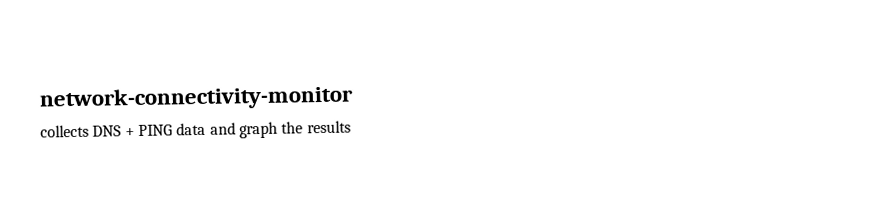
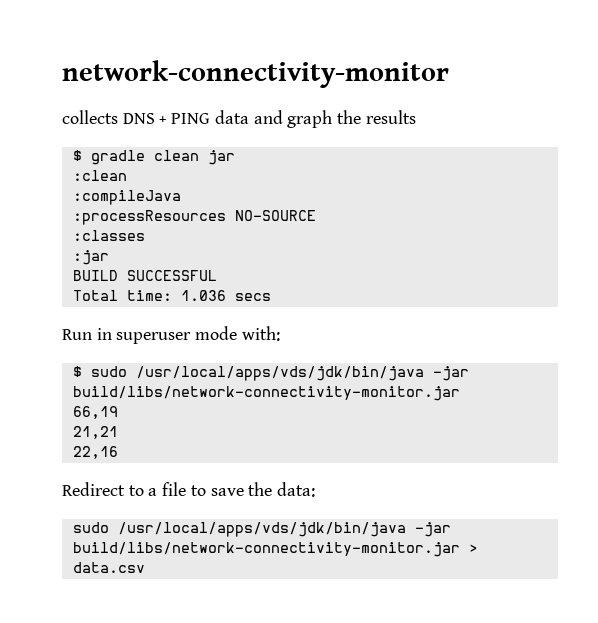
(351, 127) none -> [72,150,235,165] [72,170,127,181] [72,190,181,205] [72,210,316,225] [72,230,145,241] [72,250,109,265] [72,270,217,281] [72,290,271,301] [62,326,280,344] [72,366,469,381] [72,386,460,401] [72,406,118,419] [72,426,118,439] [72,446,118,459] [62,482,316,497] [72,522,451,537] [72,542,478,557] [72,562,145,573] // $ gradle clean jar // :clean // :compileJava // :processResources NO-SOURCE // :classes // :jar // BUILD SUCCESSFUL // Total time: 1.036 secs // Run in superuser mode with: // $ sudo /usr/local/apps/vds/jdk/bin/java -jar build/libs/network-connectivity-monitor.jar // 66,19 // 21,21 // 22,16 // Redirect to a file to save the data: // sudo /usr/local/apps/vds/jdk/bin/java -jar build/libs/network-connectivity-monitor.jar > data.csv

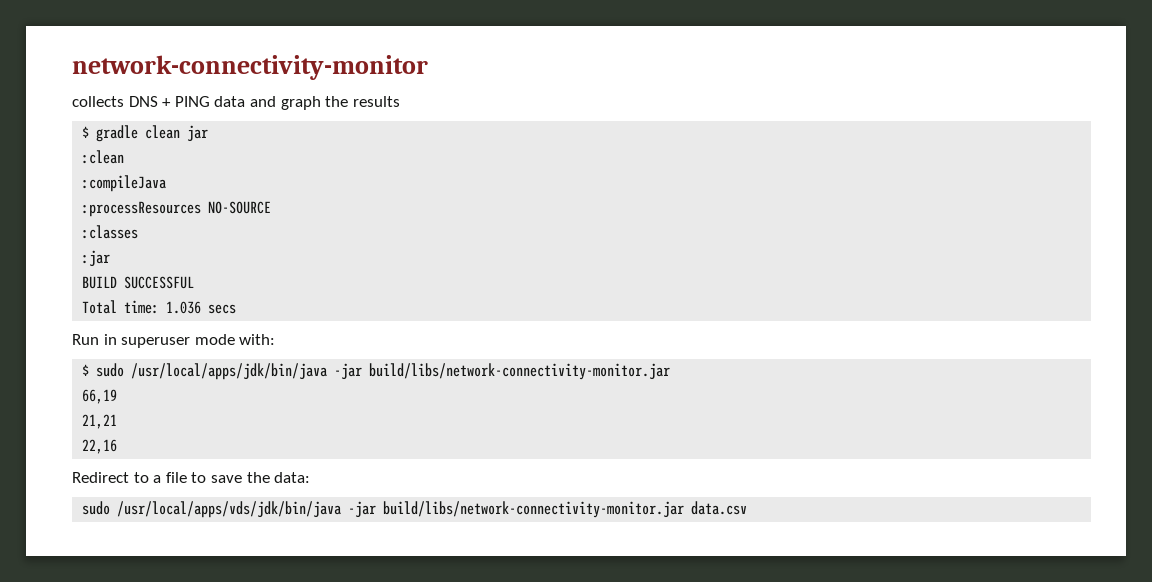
[135,366,424,381] /usr/local/apps/vds/jdk/bin/java -> [131,363,328,380] /usr/local/apps/jdk/bin/java
[468,544,478,553] > -> (685, 509) none

